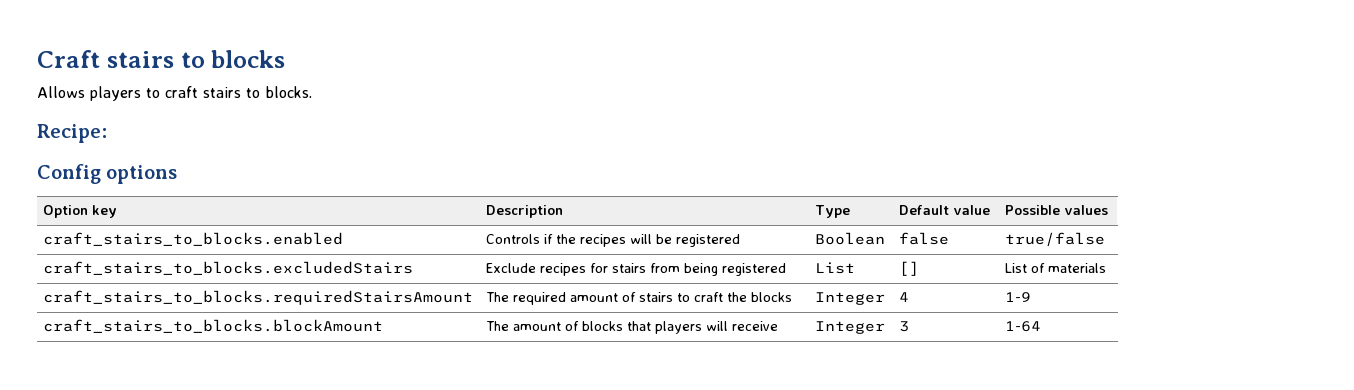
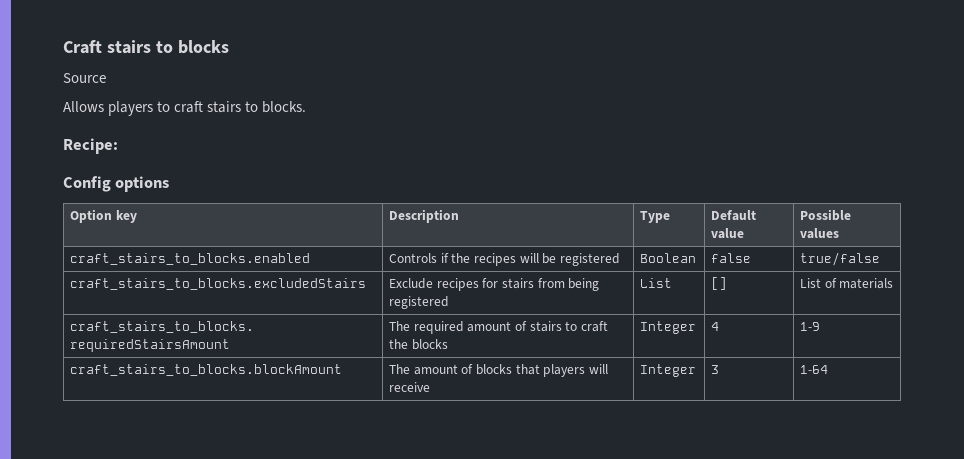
(286, 59) none -> [63,73,106,83] // Source

